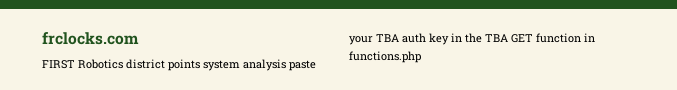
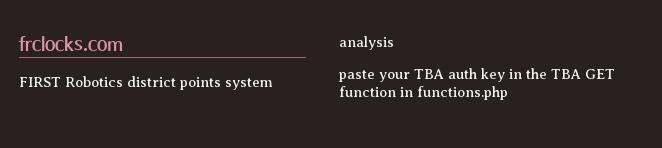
(286, 65) none -> (394, 43) //

